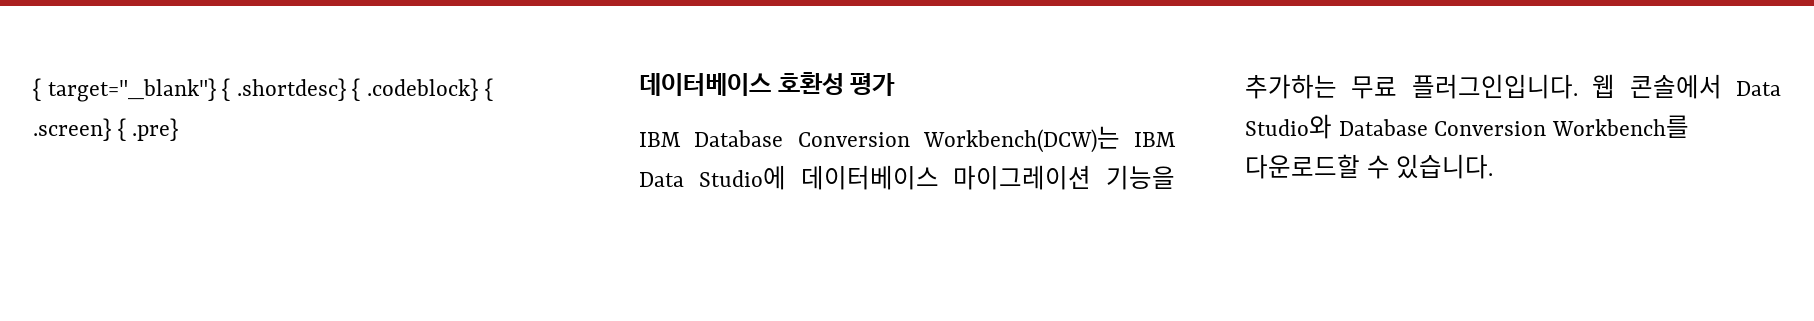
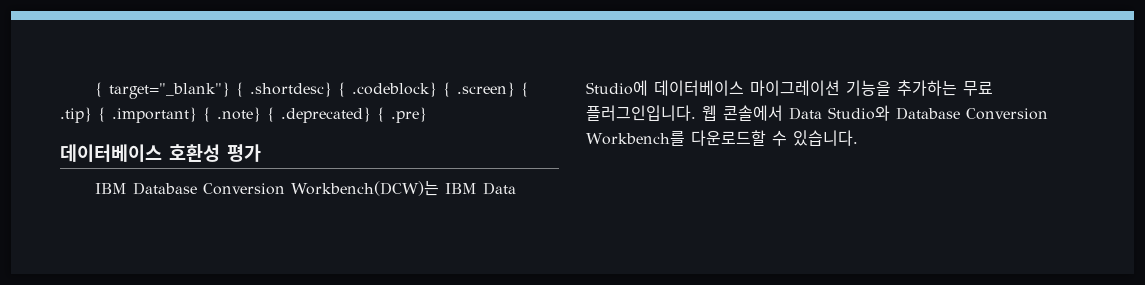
(126, 129) none -> [60,107,385,123] .tip} { .important} { .note} { .deprecated} {

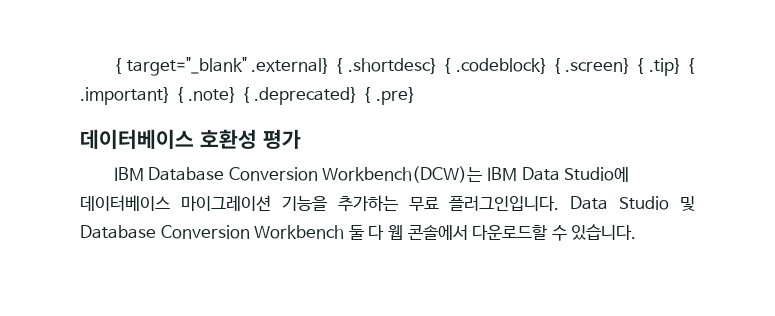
[94,82,230,99] { target="_blank"} -> [113,57,331,76] { target="_blank" .external}
[702,105,1048,121] [586,131,685,146] 웹 콘솔에서 Data Studio와 Database Conversion Workbench를 -> [570,196,695,211] [80,225,468,240] Data Studio 및 Database Conversion Workbench 둘 다 웹 콘솔에서

